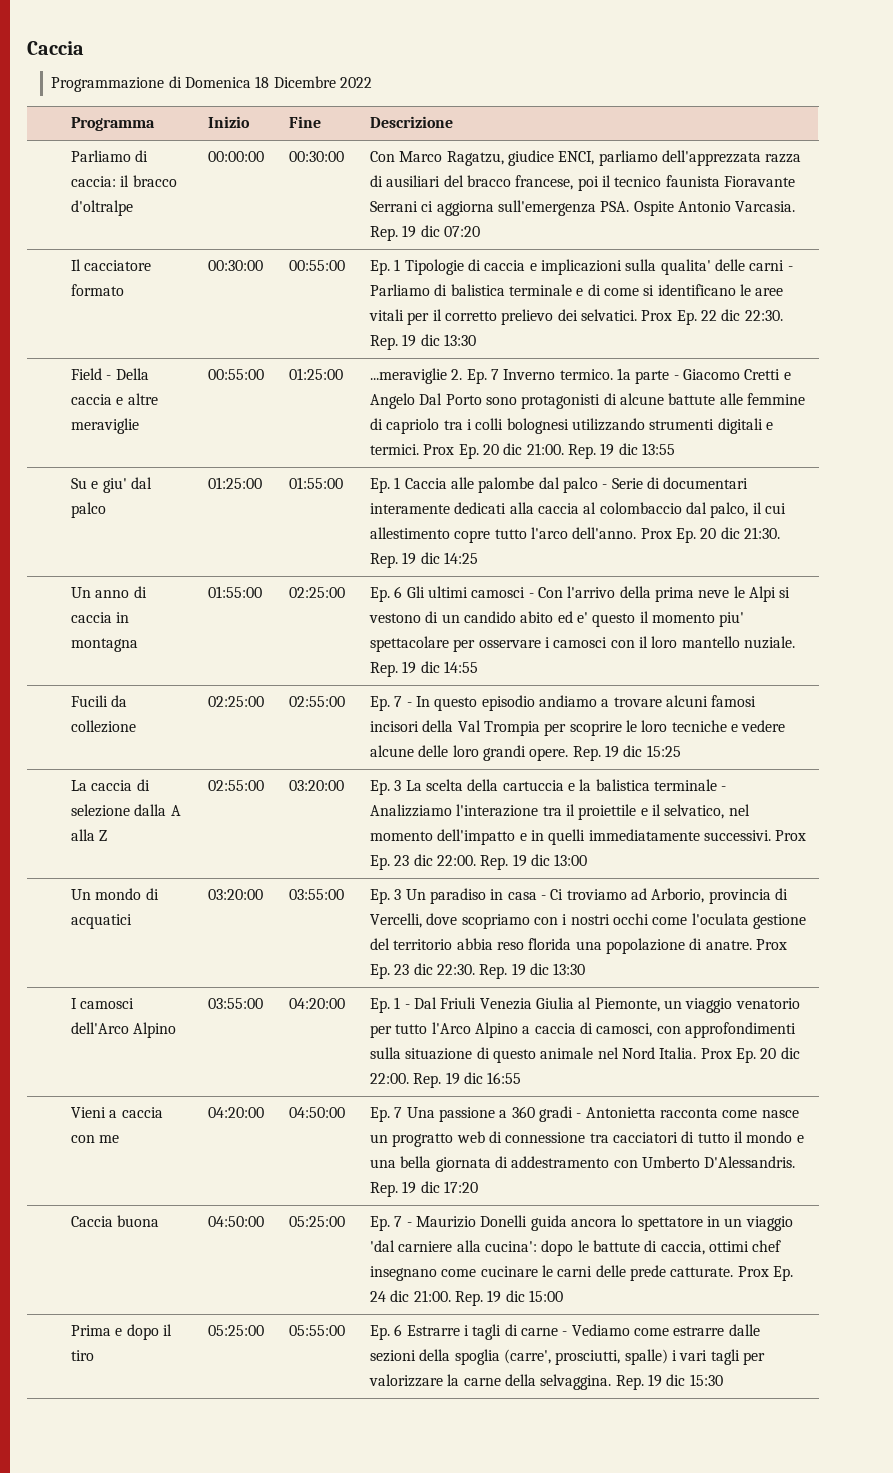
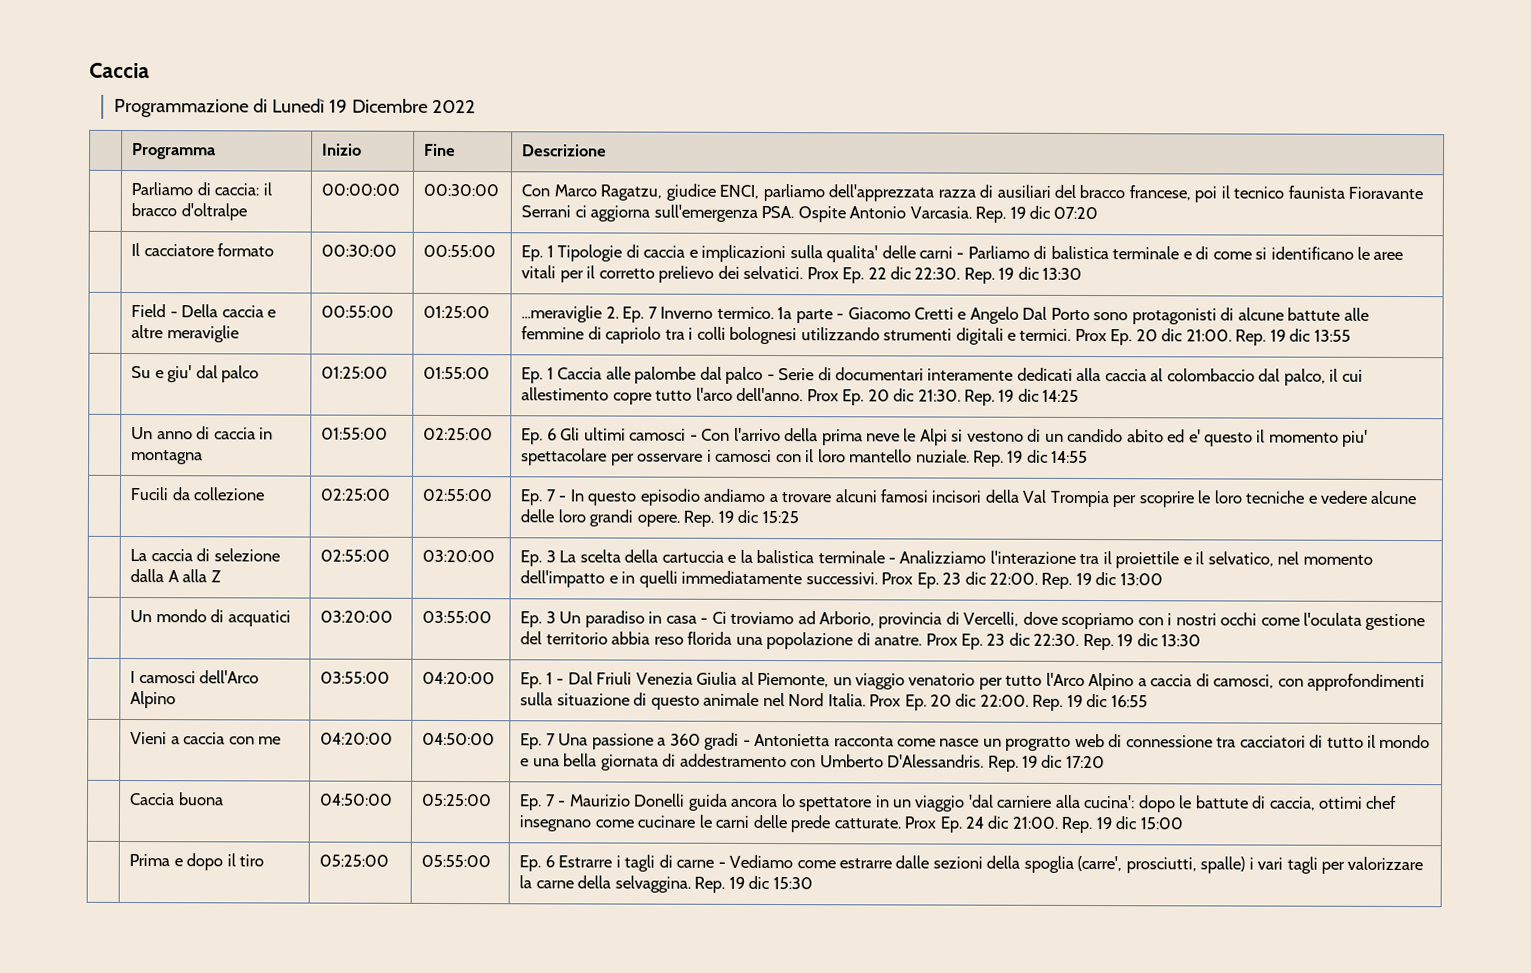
[184,76,270,88] Domenica 18 -> [271,98,348,113] Lunedì 19

